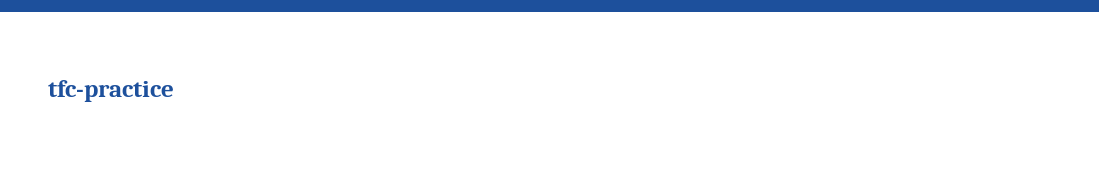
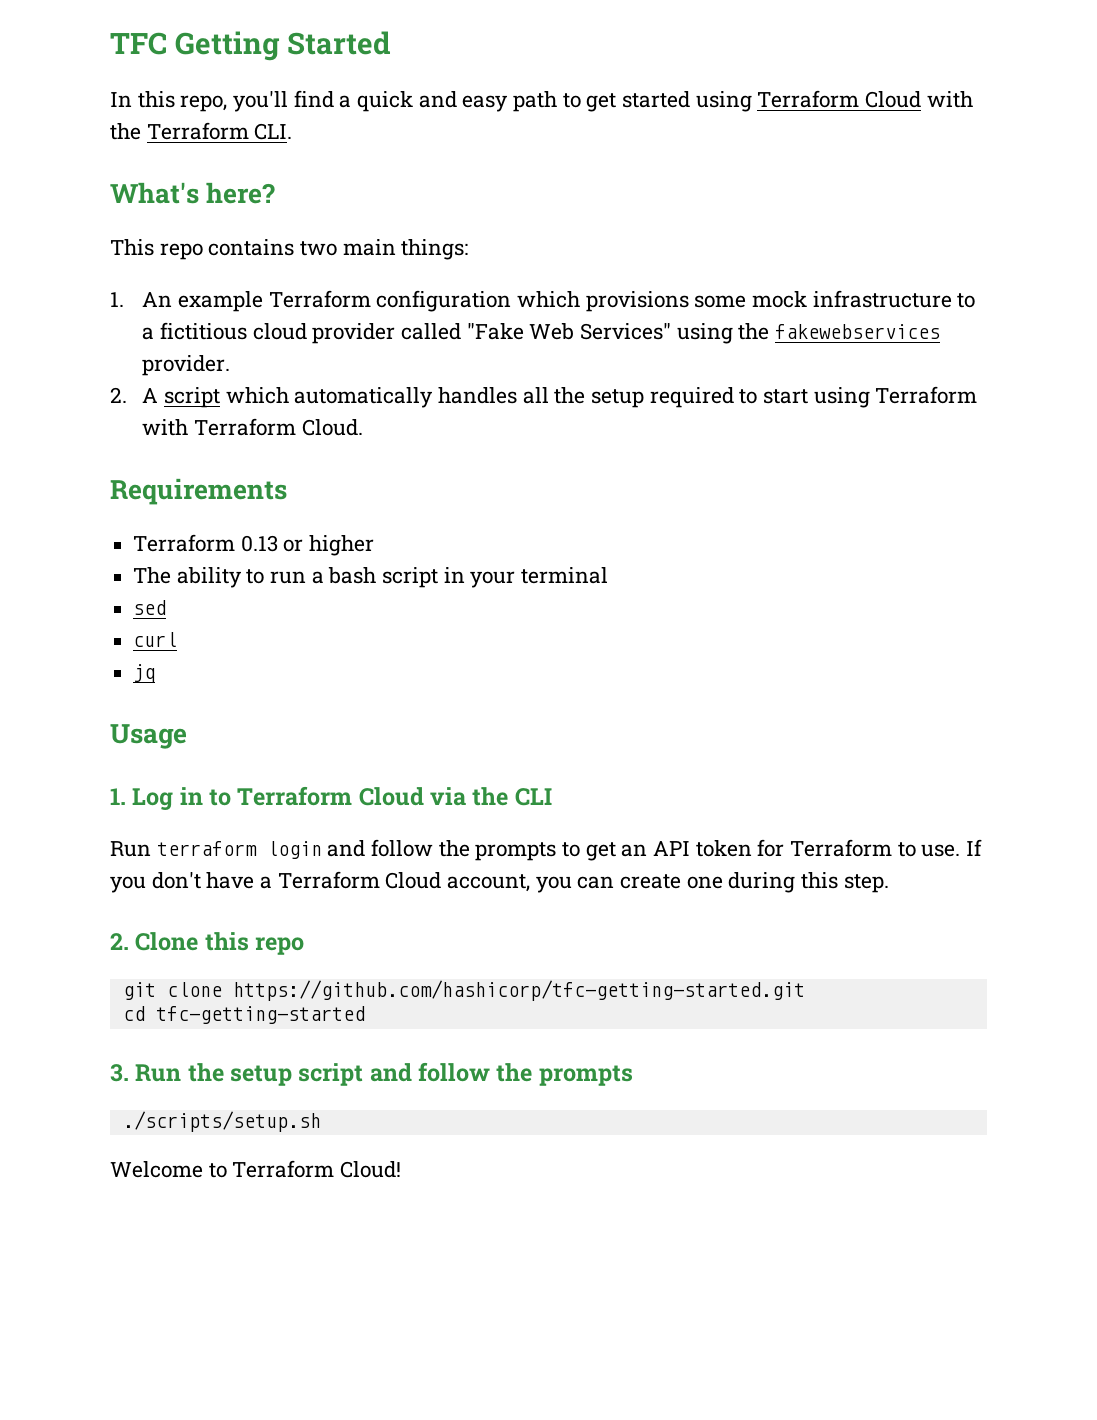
[48,80,174,102] tfc-practice -> [110,31,391,61] [110,90,973,112] [110,122,293,140] [110,182,276,204] [110,239,469,260] [110,290,976,312] [142,322,940,344] [142,355,231,376] [110,386,978,408] [142,418,363,436] [110,478,287,505] [133,534,375,556] [133,567,609,588] [133,600,167,615] [133,632,178,647] [133,664,156,683] [110,724,187,749] [110,786,552,811] [110,839,983,861] [110,871,889,893] [110,932,305,955] [122,980,805,1001] [122,1006,365,1024] [110,1062,633,1086] [122,1111,321,1132] [110,1160,402,1178] TFC Getting Started // In this repo, you'll find a quick and easy path to get started using Terraform Cloud with the Terraform CLI. // What's here? // This repo contains two main things: // 1. An example Terraform configuration which provisions some mock infrastructure to a fictitious cloud provider called "Fake Web Services" using the fakewebservices provider. // 2. A script which automatically handles all the setup required to start using Terraform with Terraform Cloud. // Requirements // Terraform 0.13 or higher // The ability to run a bash script in your terminal // sed // curl // jq // Usage // 1. Log in to Terraform Cloud via the CLI // Run terraform login and follow the prompts to get an API token for Terraform to use. If you don't have a Terraform Cloud account, you can create one during this step. // 2. Clone this repo // git clone https://github.com/hashicorp/tfc-getting-started.git // cd tfc-getting-started // 3. Run the setup script and follow the prompts // ./scripts/setup.sh // Welcome to Terraform Cloud!

